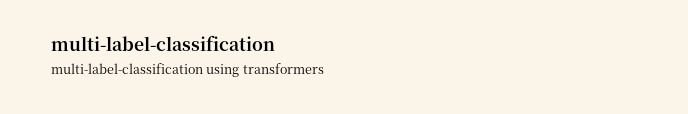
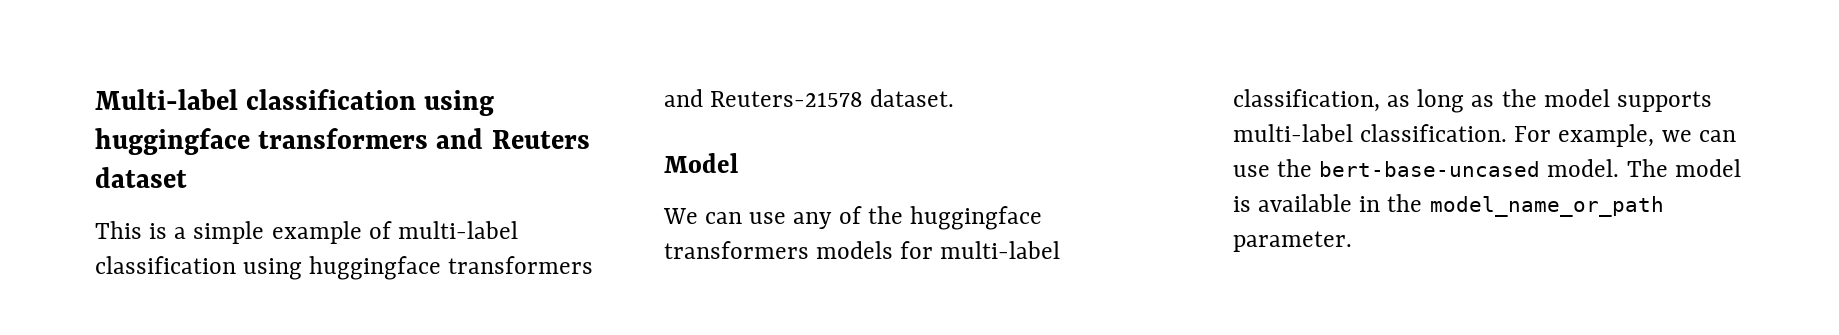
[51,35,275,51] [51,63,324,77] multi-label-classification // multi-label-classification using transformers -> [95,89,495,116] [95,128,590,155] [95,167,187,188] [95,221,518,244] [95,256,594,280] [664,89,955,107] [664,153,738,173] [663,206,1042,230] [664,241,1061,259] [1233,89,1712,113] [1233,124,1736,147] [1233,159,1741,177] [1233,194,1664,217] [1233,231,1352,252] Multi-label classification using huggingface transformers and Reuters dataset // This is a simple example of multi-label classification using huggingface transformers and Reuters-21578 dataset. // Model // We can use any of the huggingface transformers models for multi-label classification, as long as the model supports multi-label classification. For example, we can use the bert-base-uncased model. The model is available in the model_name_or_path parameter.

